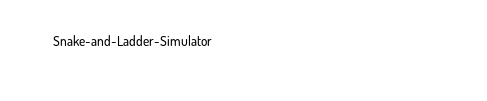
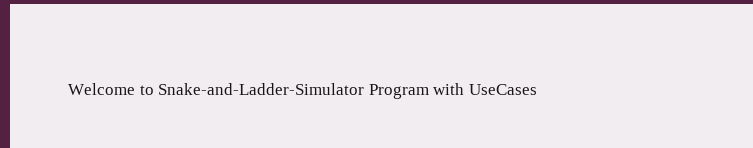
[53,35,212,46] Snake-and-Ladder-Simulator -> [68,83,537,99] Welcome to Snake-and-Ladder-Simulator Program with UseCases

